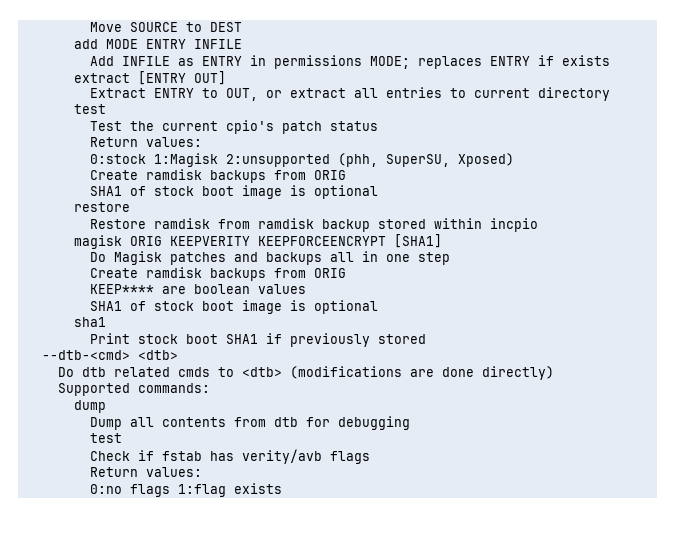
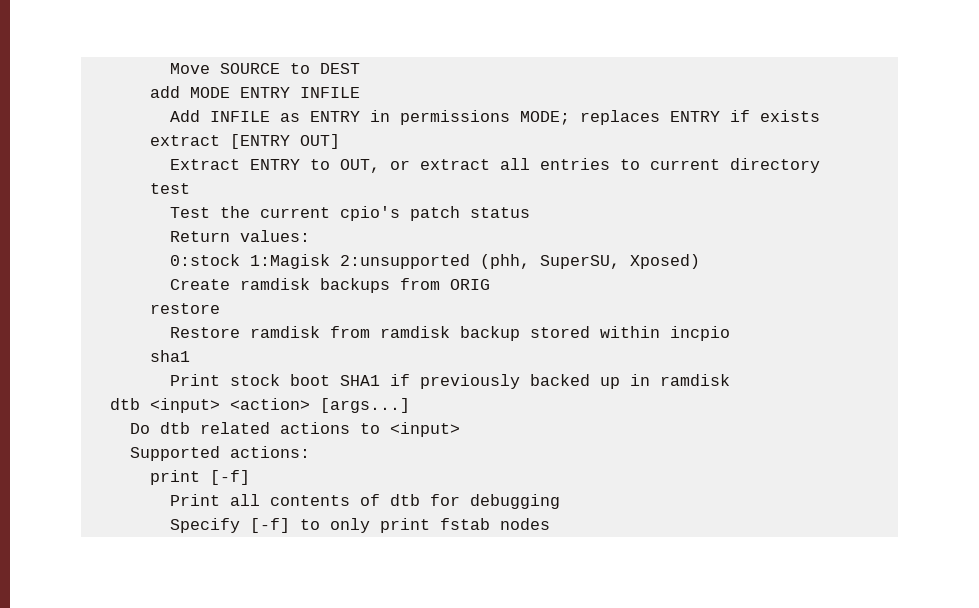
[90,185,379,199] // SHA1 of stock boot image is optional -> (491, 284) none
[74,234,443,249] [90,251,451,265] [90,267,347,281] [90,284,307,294] [90,300,379,314] // magisk ORIG KEEPVERITY KEEPFORCEENCRYPT [SHA1] // Do Magisk patches and backups all in one step // Create ramdisk backups from ORIG // KEEP**** are boolean values // SHA1 of stock boot image is optional -> (731, 333) none
[378,334,427,344] [42,350,179,360] [58,366,555,380] [58,383,211,396] [74,400,107,413] [90,417,123,430] stored // --dtb-<cmd> <dtb> // Do dtb related cmds to <dtb> (modifications are done directly) // Supported commands: // dump // Dump -> [530,374,731,389] [110,398,411,413] [130,422,461,437] [130,446,311,461] [150,470,251,485] [170,494,221,506] backed up in ramdisk // dtb <input> <action> [args...] // Do dtb related actions to <input> // Supported actions: // print [-f] // Print
[234,417,267,427] from -> [360,494,381,506] of
[90,433,123,443] [90,449,371,464] [90,467,203,477] [90,483,283,497] test // Check if fstab has verity/avb flags // Return values: // 0:no flags 1:flag exists -> [170,518,551,533] Specify [-f] to only print fstab nodes

